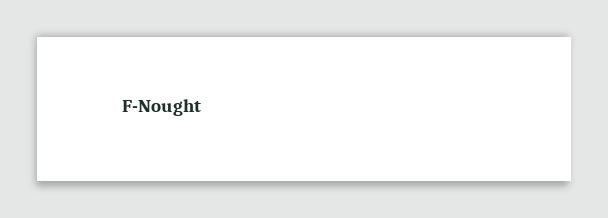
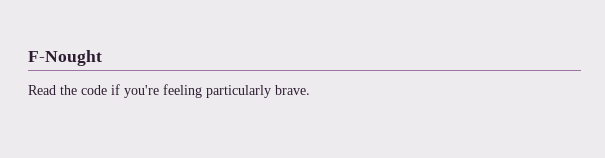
(201, 107) none -> [28,84,310,98] // Read the code if you're feeling particularly brave.

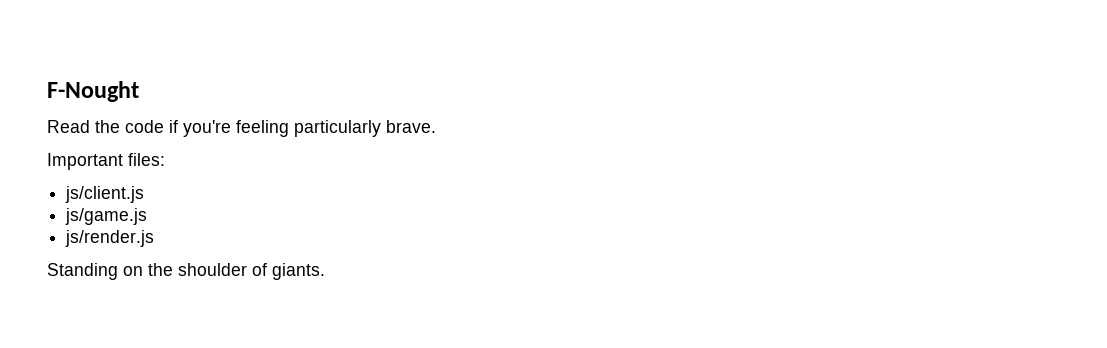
(310, 90) none -> [47,153,165,170] [65,186,145,203] [65,208,148,225] [65,230,155,247] [47,263,325,280] // Important files: // js/client.js // js/game.js // js/render.js // Standing on the shoulder of giants.

